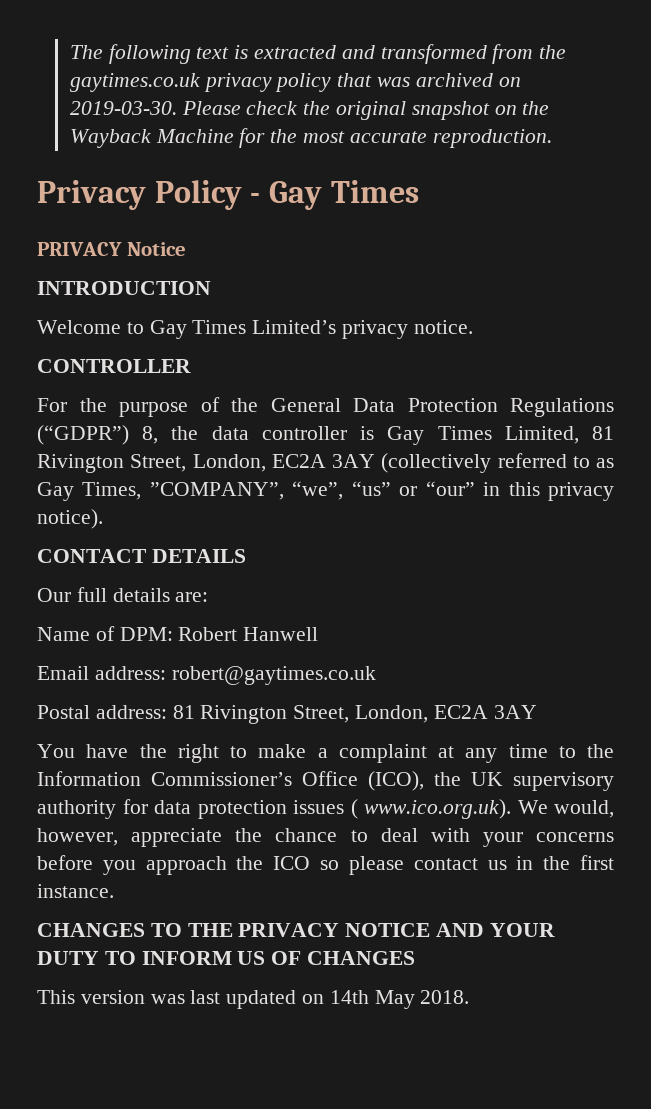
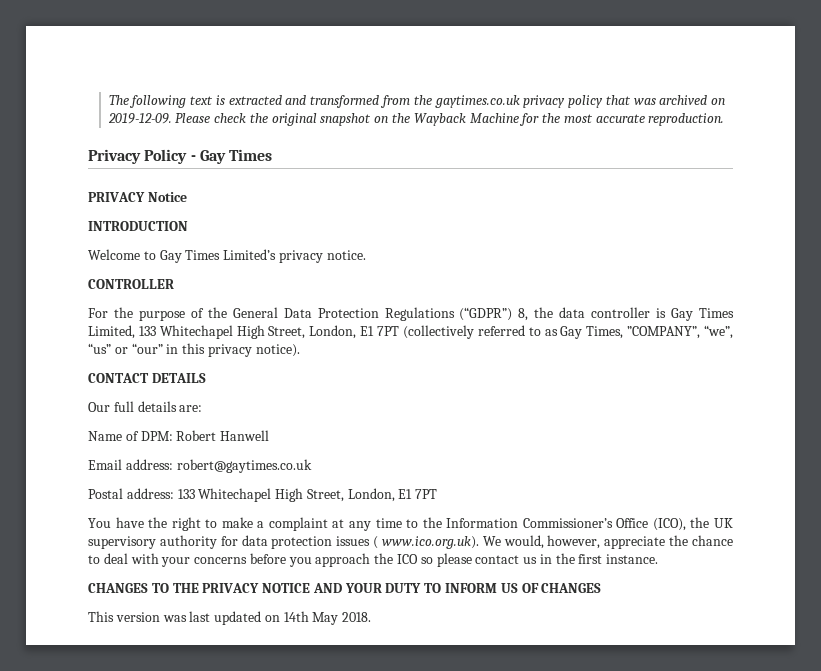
[69,101,177,115] 2019-03-30. -> [107,113,172,124] 2019-12-09.
[592,426,614,440] [37,454,375,473] 81 Rivington Street, London, EC2A 3AY -> [138,325,400,339] 133 Whitechapel High Street, London, E1 7PT
[172,705,537,724] 81 Rivington Street, London, EC2A 3AY -> [177,488,438,502] 133 Whitechapel High Street, London, E1 7PT

